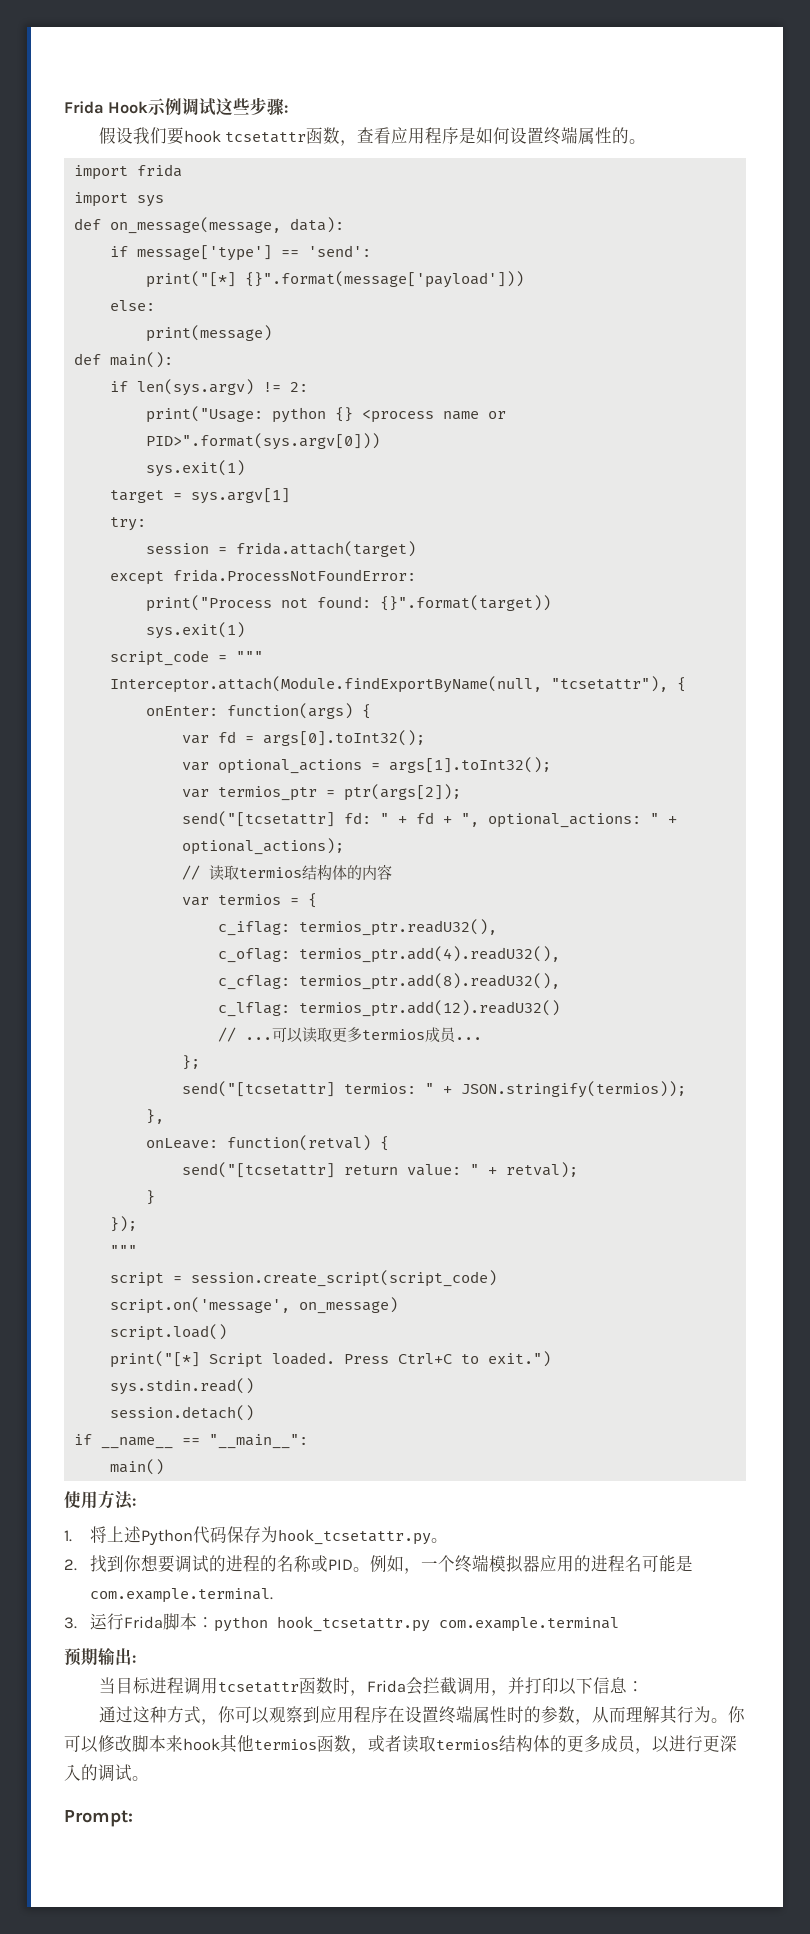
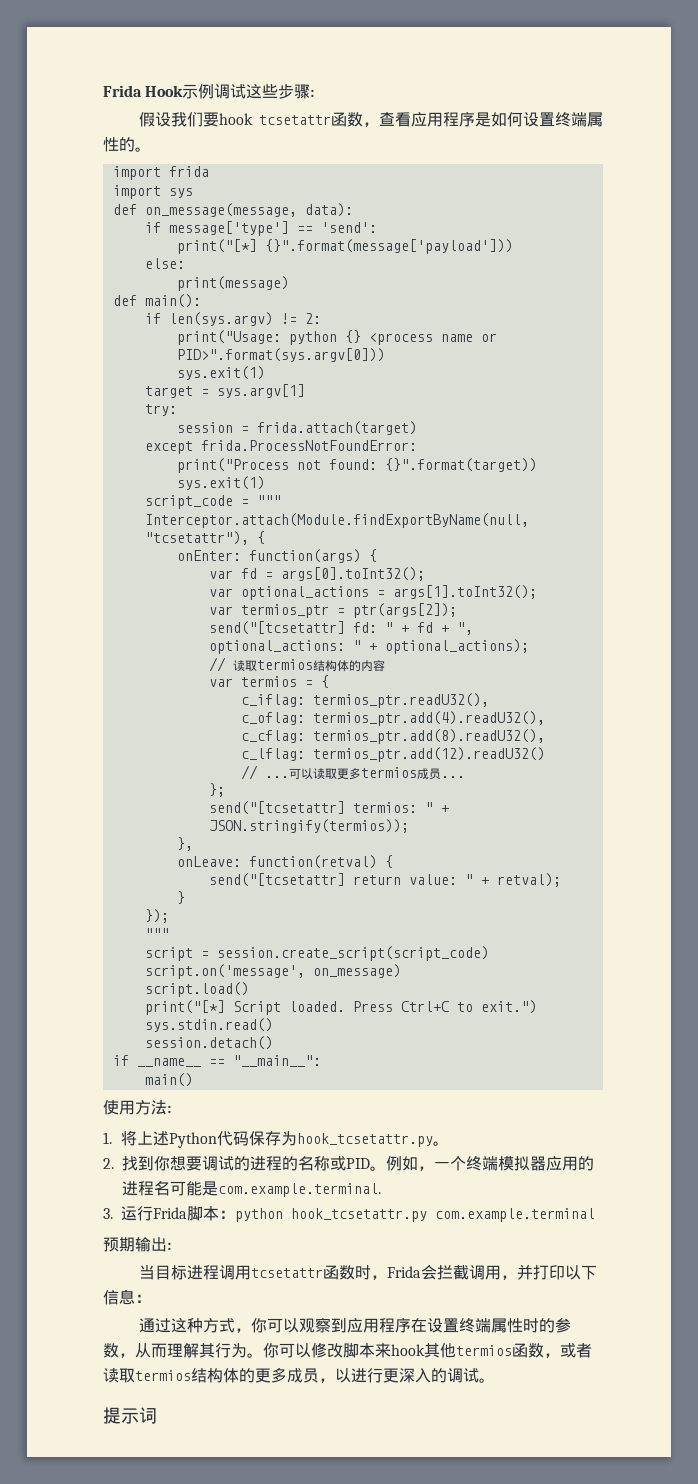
[64,1810,133,1827] Prompt: -> [103,1407,157,1424] 提示词

